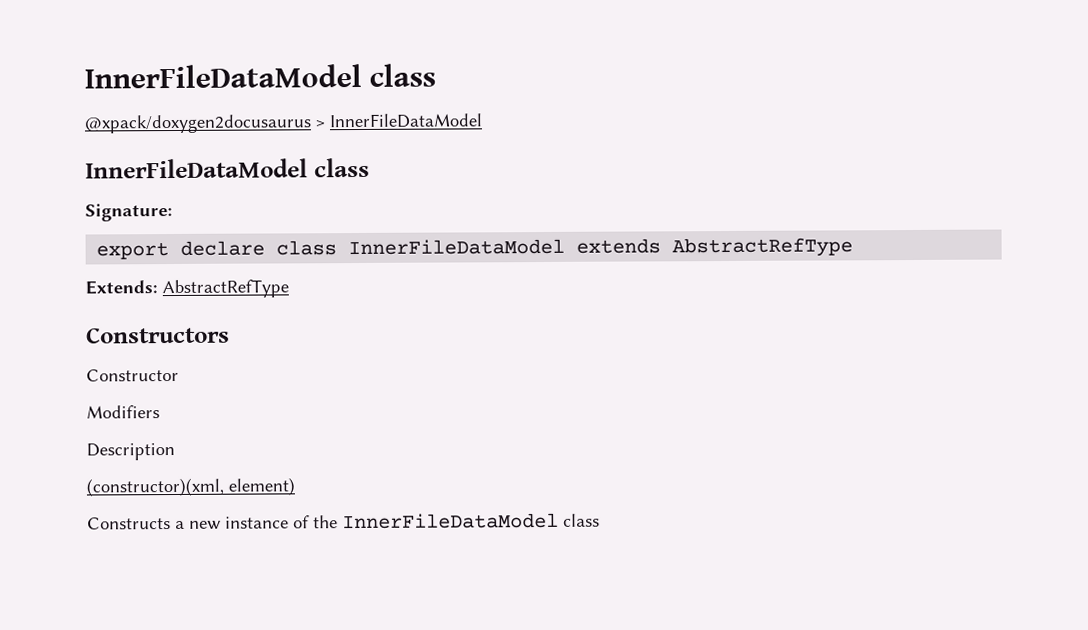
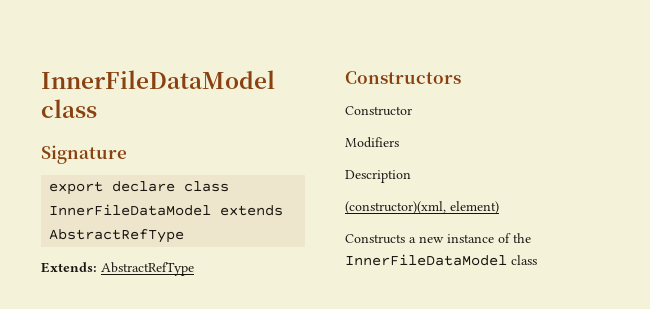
[84,63,437,89] [84,113,482,134] [85,157,370,179] [85,203,173,222] InnerFileDataModel class // @xpack/doxygen2docusaurus > InnerFileDataModel // InnerFileDataModel class // Signature: -> [41,70,275,89] [41,99,97,118] [41,145,127,164] InnerFileDataModel class // Signature

